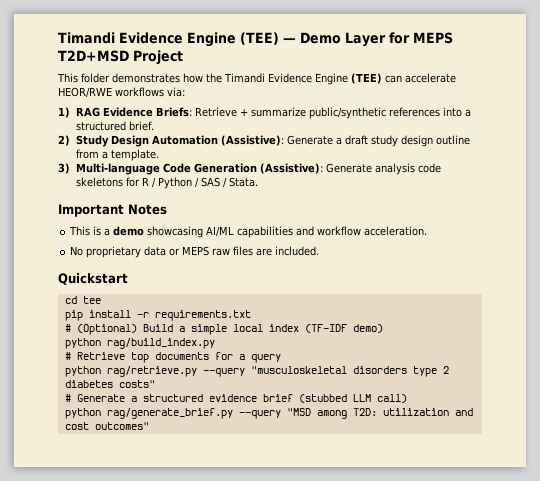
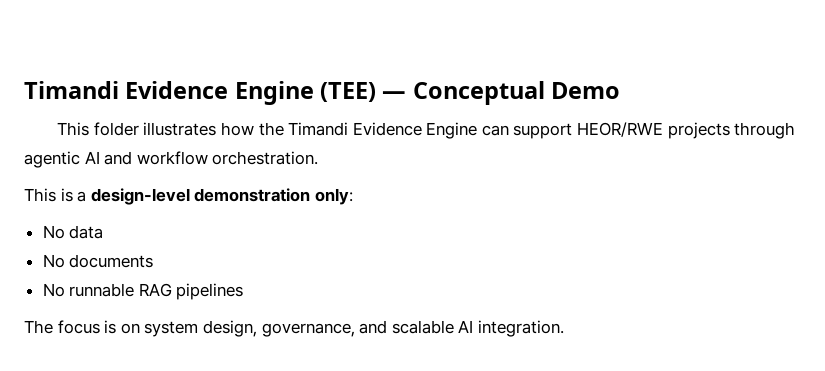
(296, 40) none -> [412,81,545,105] Conceptual
[345,32,453,47] [58,50,183,65] Layer for MEPS T2D+MSD Project -> (621, 90) none
[112,73,180,83] demonstrates -> [143,122,217,136] illustrates
[351,73,456,84] [58,87,185,98] [58,107,471,119] [75,121,154,131] [58,135,470,147] [75,149,159,161] [58,163,441,175] [75,177,258,189] [58,204,167,217] [69,226,428,238] [70,246,142,258] (TEE) can accelerate HEOR/RWE workflows via: // 1) RAG Evidence Briefs: Retrieve + summarize public/synthetic references into a structured brief. // 2) Study Design Automation (Assistive): Generate a draft study design outline from a template. // 3) Multi-language Code Generation (Assistive): Generate analysis code skeletons for R / Python / SAS / Stata. // Important Notes // This is a demo showcasing AI/ML capabilities and workflow acceleration. // No proprietary -> [481,122,796,139] [24,151,319,168] [24,188,353,205] [42,225,65,239] can support HEOR/RWE projects through agentic AI and workflow orchestration. // This is a design-level demonstration only: // No
[169,246,320,256] [58,273,128,285] [64,296,101,304] [64,310,251,321] [64,324,383,335] [64,338,215,349] [64,352,281,363] [64,366,449,377] [64,380,155,388] [64,394,407,403] [64,408,473,419] [64,422,149,430] or MEPS raw files are included. // Quickstart // cd tee // pip install -r requirements.txt // # (Optional) Build a simple local index (TF-IDF demo) // python rag/build_index.py // # Retrieve top documents for a query // python rag/retrieve.py --query "musculoskeletal disorders type 2 diabetes costs" // # Generate a structured evidence brief (stubbed LLM call) // python rag/generate_brief.py --query "MSD among T2D: utilization and cost outcomes" -> [42,254,154,268] [42,283,244,300] [24,320,564,337] // No documents // No runnable RAG pipelines // The focus is on system design, governance, and scalable AI integration.

